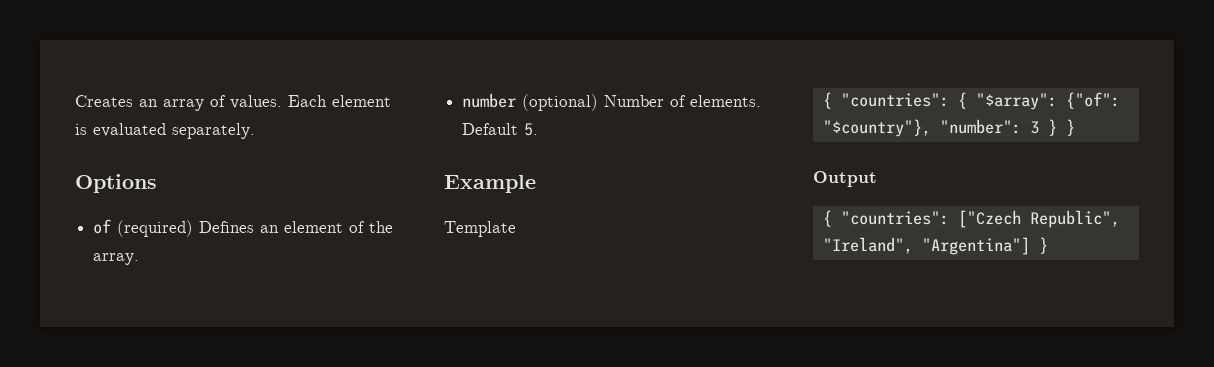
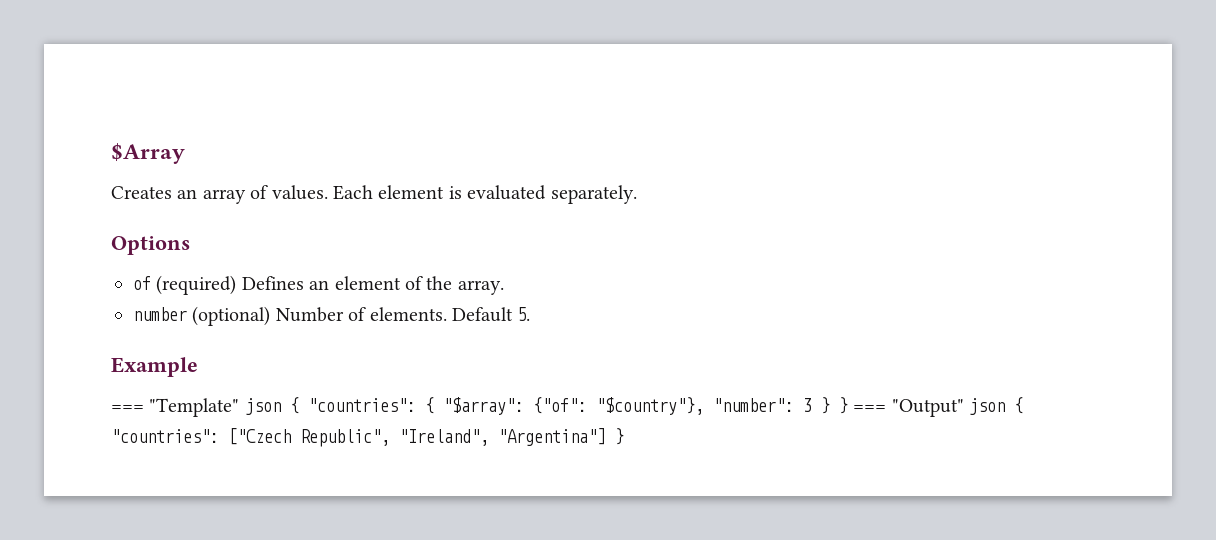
(75, 101) none -> [111,143,185,164] $Array //
[444,221,516,237] Template // -> [111,398,281,417] === "Template" json
[813,171,877,187] // Output // -> [853,398,1005,417] === "Output" json

